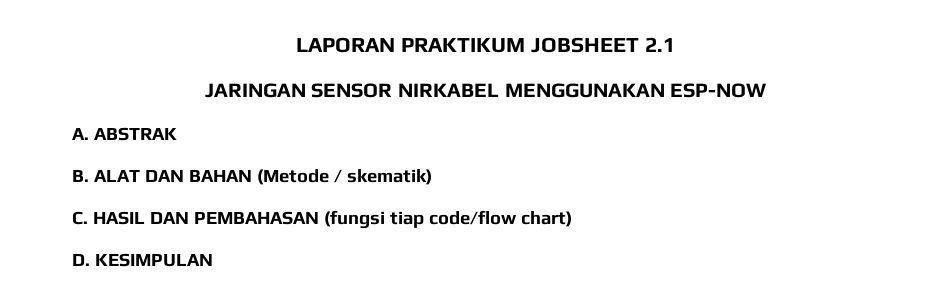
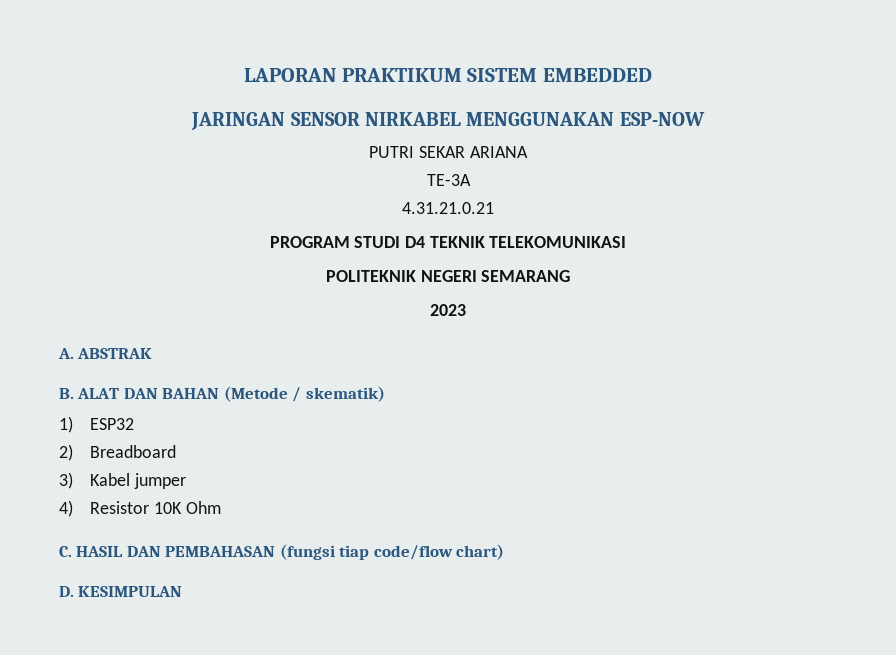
[530,37,675,53] JOBSHEET 2.1 -> [467,68,653,82] SISTEM EMBEDDED
(768, 90) none -> [369,146,528,158] [426,174,471,186] [402,202,494,214] [269,236,627,248] [325,270,571,282] [430,304,466,316] // PUTRI SEKAR ARIANA // TE-3A // 4.31.21.0.21 // PROGRAM STUDI D4 TEKNIK TELEKOMUNIKASI // POLITEKNIK NEGERI SEMARANG // 2023
(432, 177) none -> [59,416,135,433] [59,444,177,461] [59,472,187,489] [59,500,221,517] // 1) ESP32 // 2) Breadboard // 3) Kabel jumper // 4) Resistor 10K Ohm

